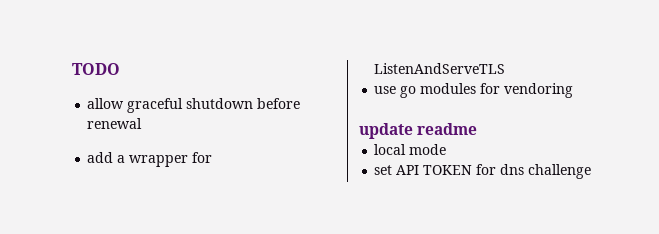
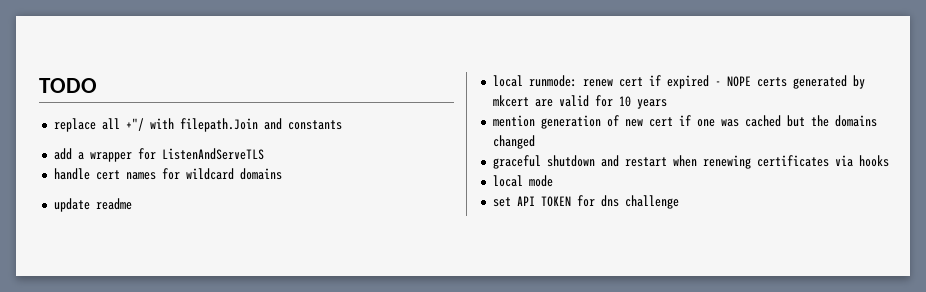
[87,98,301,113] [87,118,143,129] allow graceful shutdown before renewal -> [53,118,342,132] replace all +"/ with filepath.Join and constants
[374,83,574,98] [359,123,478,139] use go modules for vendoring // update readme -> [53,168,282,180] [53,198,132,212] [492,75,865,89] [492,95,667,109] [492,115,877,129] [492,135,535,149] [492,155,889,169] handle cert names for wildcard domains // update readme // local runmode: renew cert if expired - NOPE certs generated by mkcert are valid for 10 years // mention generation of new cert if one was cached but the domains changed // graceful shutdown and restart when renewing certificates via hooks

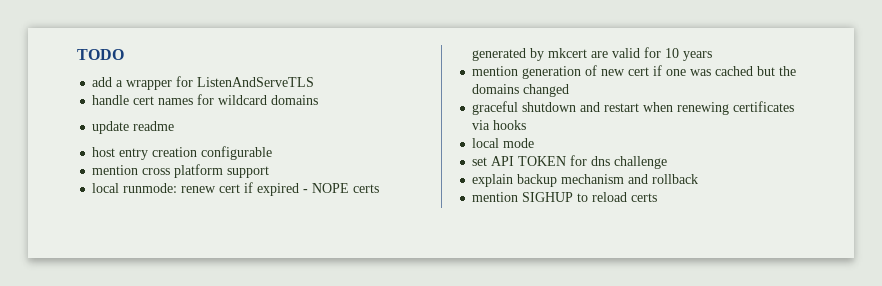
[53,118,342,132] // replace all +"/ with filepath.Join and constants -> (124, 54) none
(132, 204) none -> [92,146,273,160] [92,164,270,178] // host entry creation configurable // mention cross platform support
(679, 202) none -> [472,174,699,187] [472,192,658,202] // explain backup mechanism and rollback // mention SIGHUP to reload certs

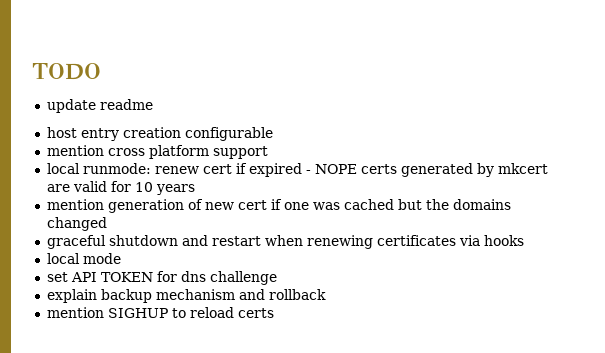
[92,76,315,90] [92,94,319,105] // add a wrapper for ListenAndServeTLS // handle cert names for wildcard domains -> (101, 71) none

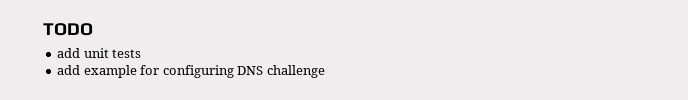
[46,99,153,113] [46,127,273,141] [46,145,268,159] [46,163,548,177] [46,181,195,195] [46,199,511,213] [46,217,107,231] [46,235,524,249] [46,253,121,264] [46,271,277,285] [46,289,326,303] [46,307,274,318] update readme // host entry creation configurable // mention cross platform support // local runmode: renew cert if expired - NOPE certs generated by mkcert are valid for 10 years // mention generation of new cert if one was cached but the domains changed // graceful shutdown and restart when renewing certificates via hooks // local mode // set API TOKEN for dns challenge // explain backup mechanism and rollback // mention SIGHUP to reload certs -> [57,48,142,58] [57,65,325,78] add unit tests // add example for configuring DNS challenge

